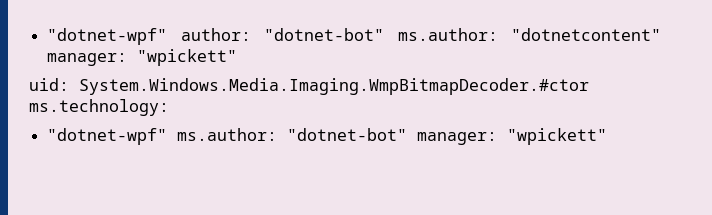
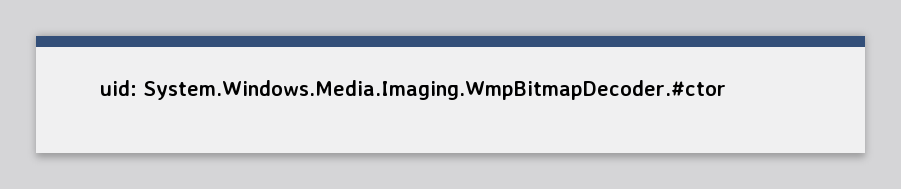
[47,28,661,45] [47,49,238,66] [29,78,589,95] [29,99,169,116] [47,128,608,145] "dotnet-wpf" author: "dotnet-bot" ms.author: "dotnetcontent" manager: "wpickett" // uid: System.Windows.Media.Imaging.WmpBitmapDecoder.#ctor ms.technology: // "dotnet-wpf" ms.author: "dotnet-bot" manager: "wpickett" -> [100,80,726,100] uid: System.Windows.Media.Imaging.WmpBitmapDecoder.#ctor

